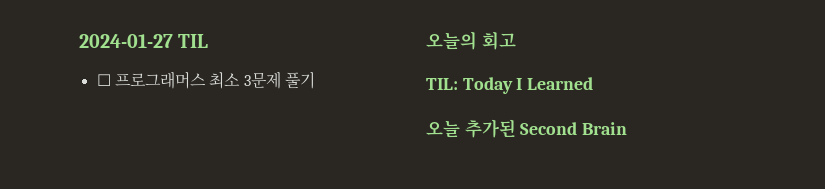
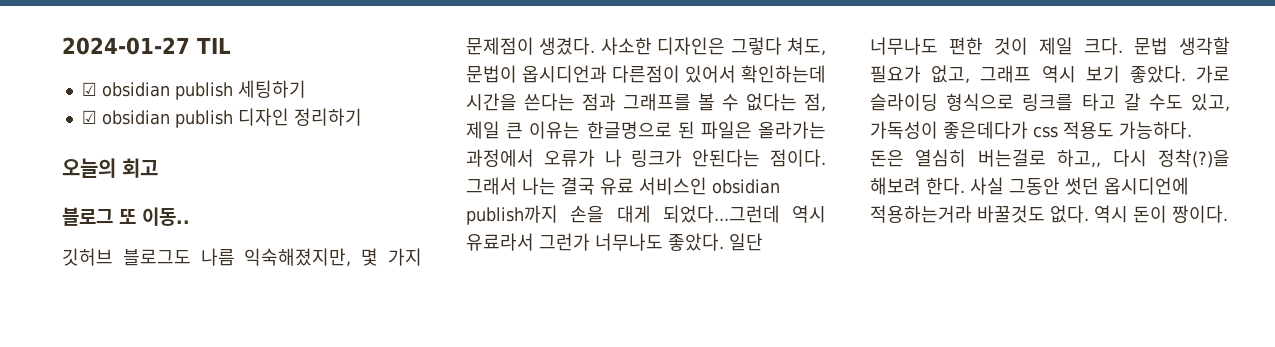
[96,71,315,89] [426,31,516,50] [426,77,594,94] [426,119,628,138] ☐ 프로그래머스 최소 3문제 풀기 // 오늘의 회고 // TIL: Today I Learned // 오늘 추가된 Second Brain -> [81,80,306,100] [81,108,362,128] [62,158,158,178] [62,207,190,226] [62,248,423,267] [466,37,826,56] [466,65,826,83] [466,93,826,112] [466,121,826,139] [466,149,826,167] [466,177,780,195] [466,205,826,225] [466,233,763,251] [870,37,1230,55] [870,65,1230,84] [870,93,1230,112] [870,121,1192,139] [870,149,1230,168] [870,177,1189,195] [870,205,1228,223] ☑ obsidian publish 세팅하기 // ☑ obsidian publish 디자인 정리하기 // 오늘의 회고 // 블로그 또 이동.. // 깃허브 블로그도 나름 익숙해졌지만, 몇 가지 문제점이 생겼다. 사소한 디자인은 그렇다 쳐도, 문법이 옵시디언과 다른점이 있어서 확인하는데 시간을 쓴다는 점과 그래프를 볼 수 없다는 점, 제일 큰 이유는 한글명으로 된 파일은 올라가는 과정에서 오류가 나 링크가 안된다는 점이다. 그래서 나는 결국 유료 서비스인 obsidian publish까지 손을 대게 되었다...그런데 역시 유료라서 그런가 너무나도 좋았다. 일단 너무나도 편한 것이 제일 크다. 문법 생각할 필요가 없고, 그래프 역시 보기 좋았다. 가로 슬라이딩 형식으로 링크를 타고 갈 수도 있고, 가독성이 좋은데다가 css 적용도 가능하다. 돈은 열심히 버는걸로 하고,, 다시 정착(?)을 해보려 한다. 사실 그동안 썻던 옵시디언에 적용하는거라 바꿀것도 없다. 역시 돈이 짱이다.

